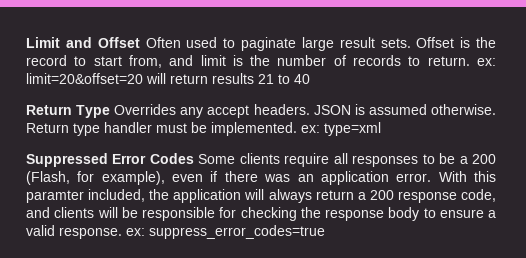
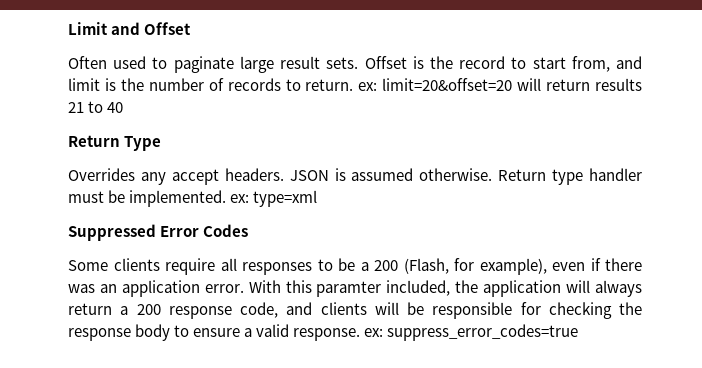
(140, 42) none -> (192, 28) //
(111, 111) none -> (162, 143) //
(194, 158) none -> (249, 230) //

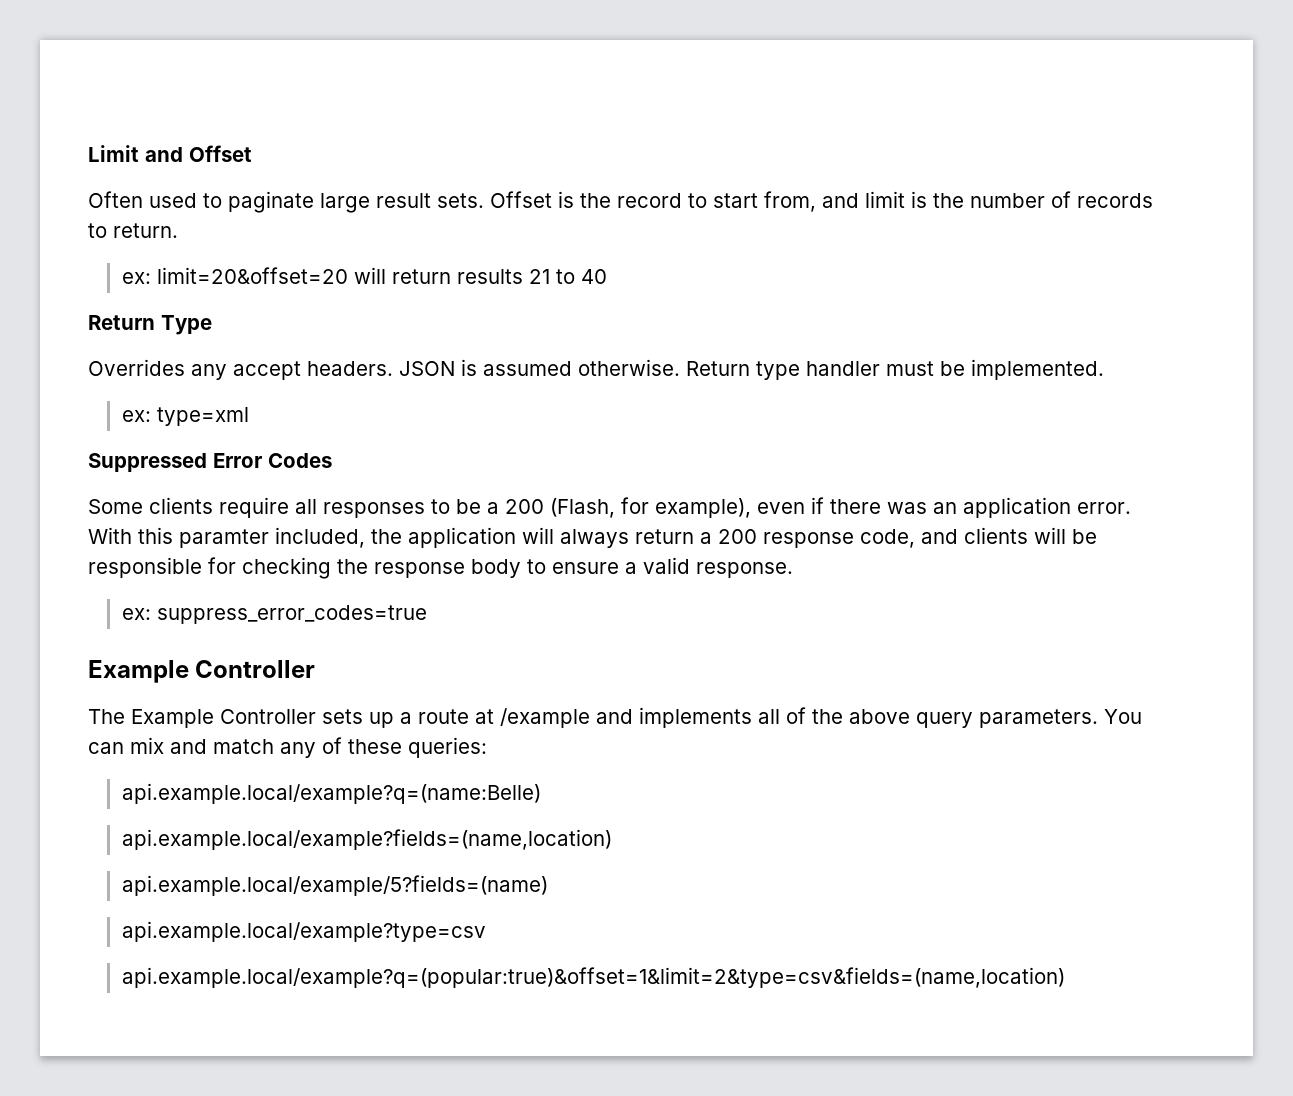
(354, 85) none -> (178, 230) //
(227, 198) none -> (1104, 369) //
(361, 334) none -> (793, 570) //
(579, 332) none -> [88,660,316,683] [88,707,1142,728] [88,737,487,758] [121,783,541,804] [121,829,612,850] [121,875,548,896] [121,921,486,942] [121,967,1065,988] // Example Controller // The Example Controller sets up a route at /example and implements all of the above query parameters. You can mix and match any of these queries: // api.example.local/example?q=(name:Belle) // api.example.local/example?fields=(name,location) // api.example.local/example/5?fields=(name) // api.example.local/example?type=csv // api.example.local/example?q=(popular:true)&offset=1&limit=2&type=csv&fields=(name,location)

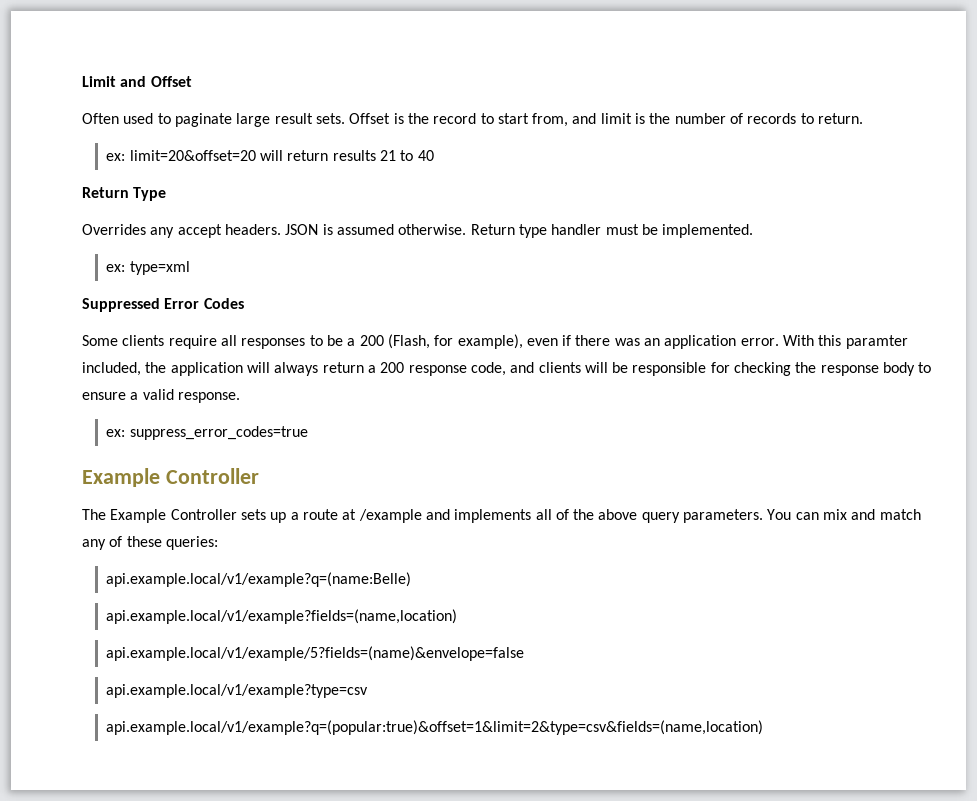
[121,783,541,804] [121,829,612,850] [121,875,548,896] [121,921,486,942] [121,967,1065,988] api.example.local/example?q=(name:Belle) // api.example.local/example?fields=(name,location) // api.example.local/example/5?fields=(name) // api.example.local/example?type=csv // api.example.local/example?q=(popular:true)&offset=1&limit=2&type=csv&fields=(name,location) -> [106,572,412,587] [106,609,458,624] [106,646,525,661] [106,684,369,698] [106,720,764,735] api.example.local/v1/example?q=(name:Belle) // api.example.local/v1/example?fields=(name,location) // api.example.local/v1/example/5?fields=(name)&envelope=false // api.example.local/v1/example?type=csv // api.example.local/v1/example?q=(popular:true)&offset=1&limit=2&type=csv&fields=(name,location)

